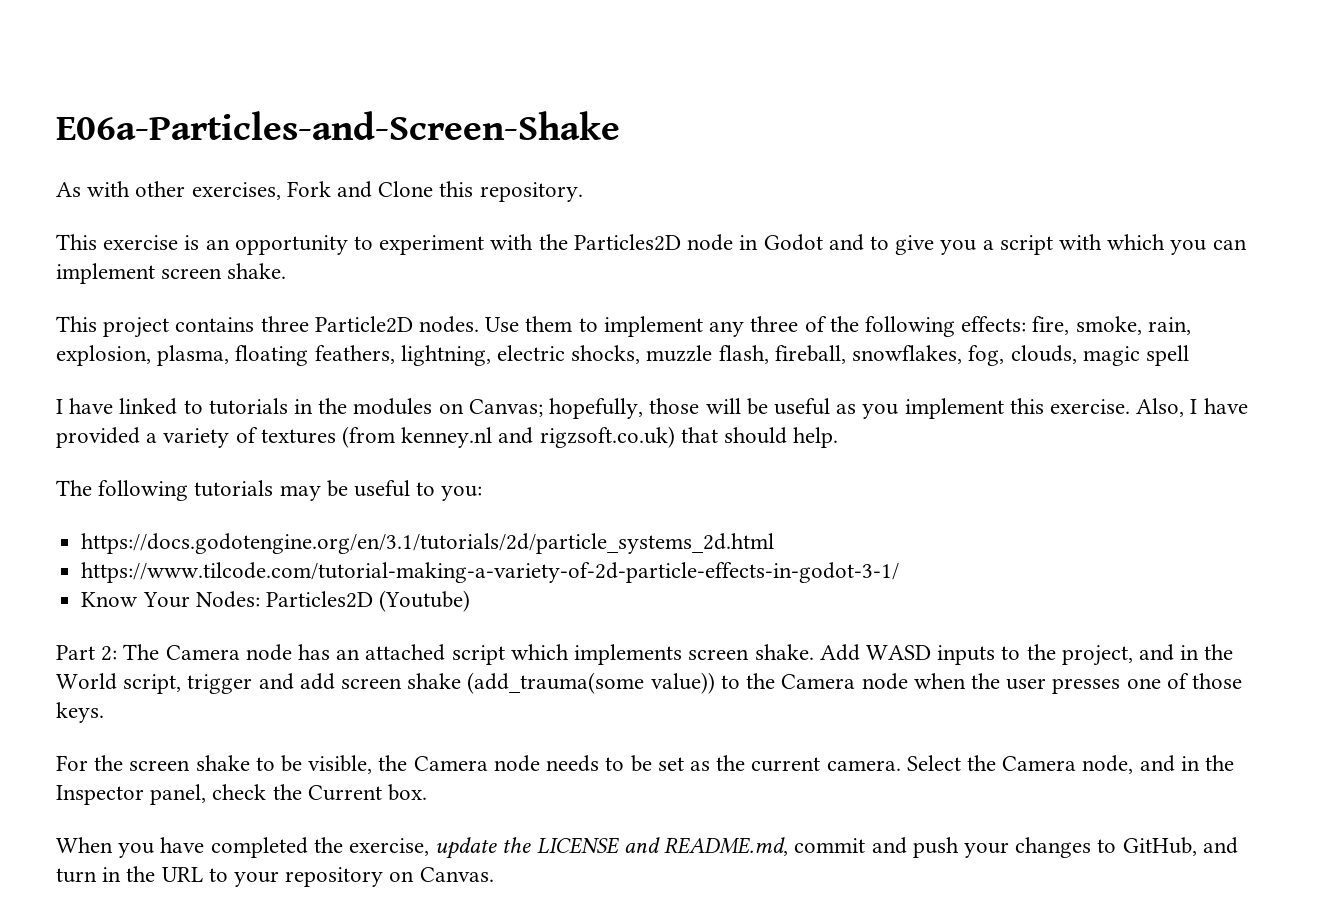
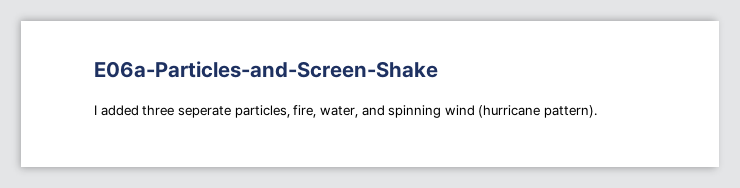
[56,181,583,202] [56,234,1247,255] [56,263,287,284] [56,316,1191,338] [56,345,1189,366] [56,398,1248,419] [56,426,839,448] [56,480,483,501] [81,533,775,554] [81,562,900,583] [81,590,471,612] [56,644,1234,666] [56,672,1242,694] [56,702,104,723] [56,755,1235,774] [56,784,428,805] [56,837,1238,859] [56,866,494,887] As with other exercises, Fork and Clone this repository. // This exercise is an opportunity to experiment with the Particles2D node in Godot and to give you a script with which you can implement screen shake. // This project contains three Particle2D nodes. Use them to implement any three of the following effects: fire, smoke, rain, explosion, plasma, floating feathers, lightning, electric shocks, muzzle flash, fireball, snowflakes, fog, clouds, magic spell // I have linked to tutorials in the modules on Canvas; hopefully, those will be useful as you implement this exercise. Also, I have provided a variety of textures (from kenney.nl and rigzsoft.co.uk) that should help. // The following tutorials may be useful to you: // https://docs.godotengine.org/en/3.1/tutorials/2d/particle_systems_2d.html // https://www.tilcode.com/tutorial-making-a-variety-of-2d-particle-effects-in-godot-3-1/ // Know Your Nodes: Particles2D (Youtube) // Part 2: The Camera node has an attached script which implements screen shake. Add WASD inputs to the project, and in the World script, trigger and add screen shake (add_trauma(some value)) to the Camera node when the user presses one of those keys. // For the screen shake to be visible, the Camera node needs to be set as the current camera. Select the Camera node, and in the Inspector panel, check the Current box. // When you have completed the exercise, update the LICENSE and README.md, commit and push your changes to GitHub, and turn in the URL to your repository on Canvas. -> [94,105,598,118] I added three seperate particles, fire, water, and spinning wind (hurricane pattern).

